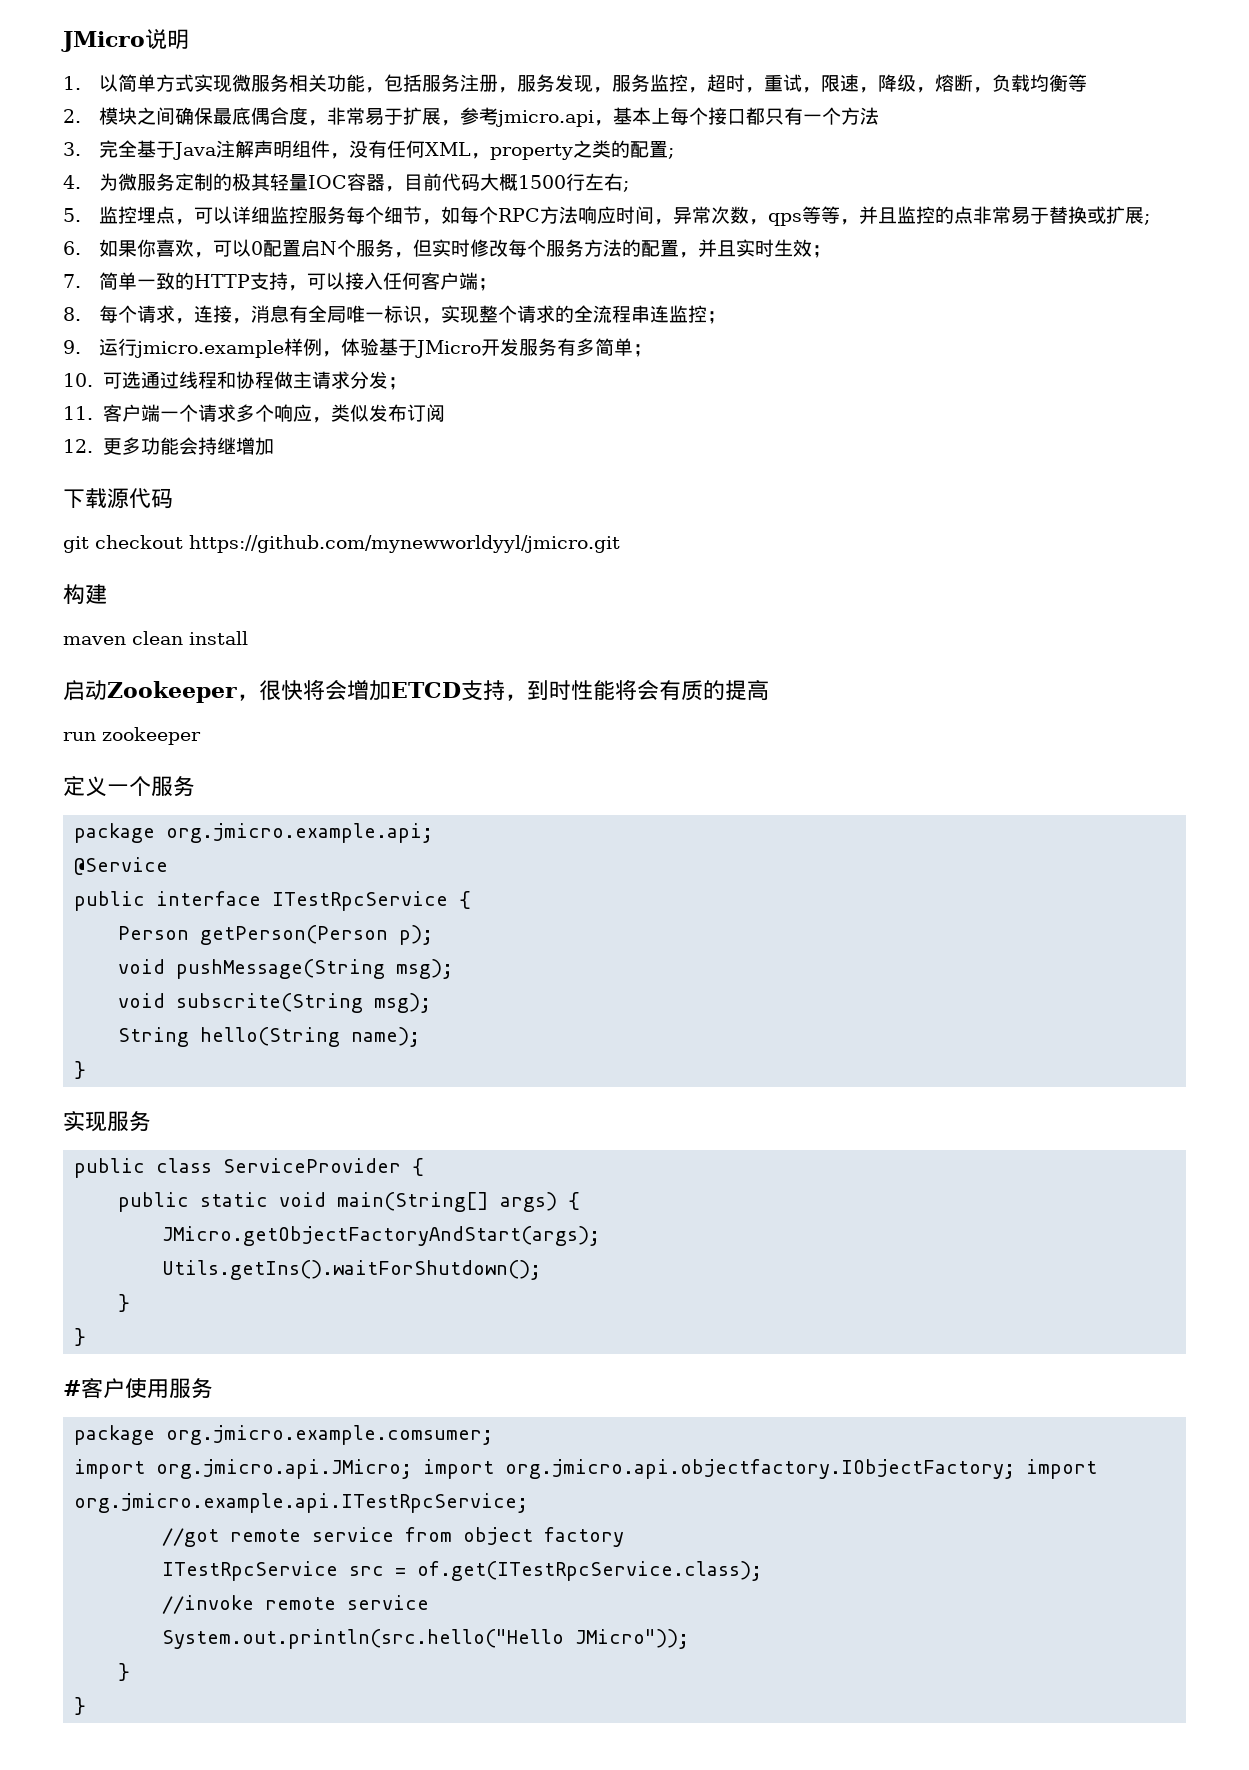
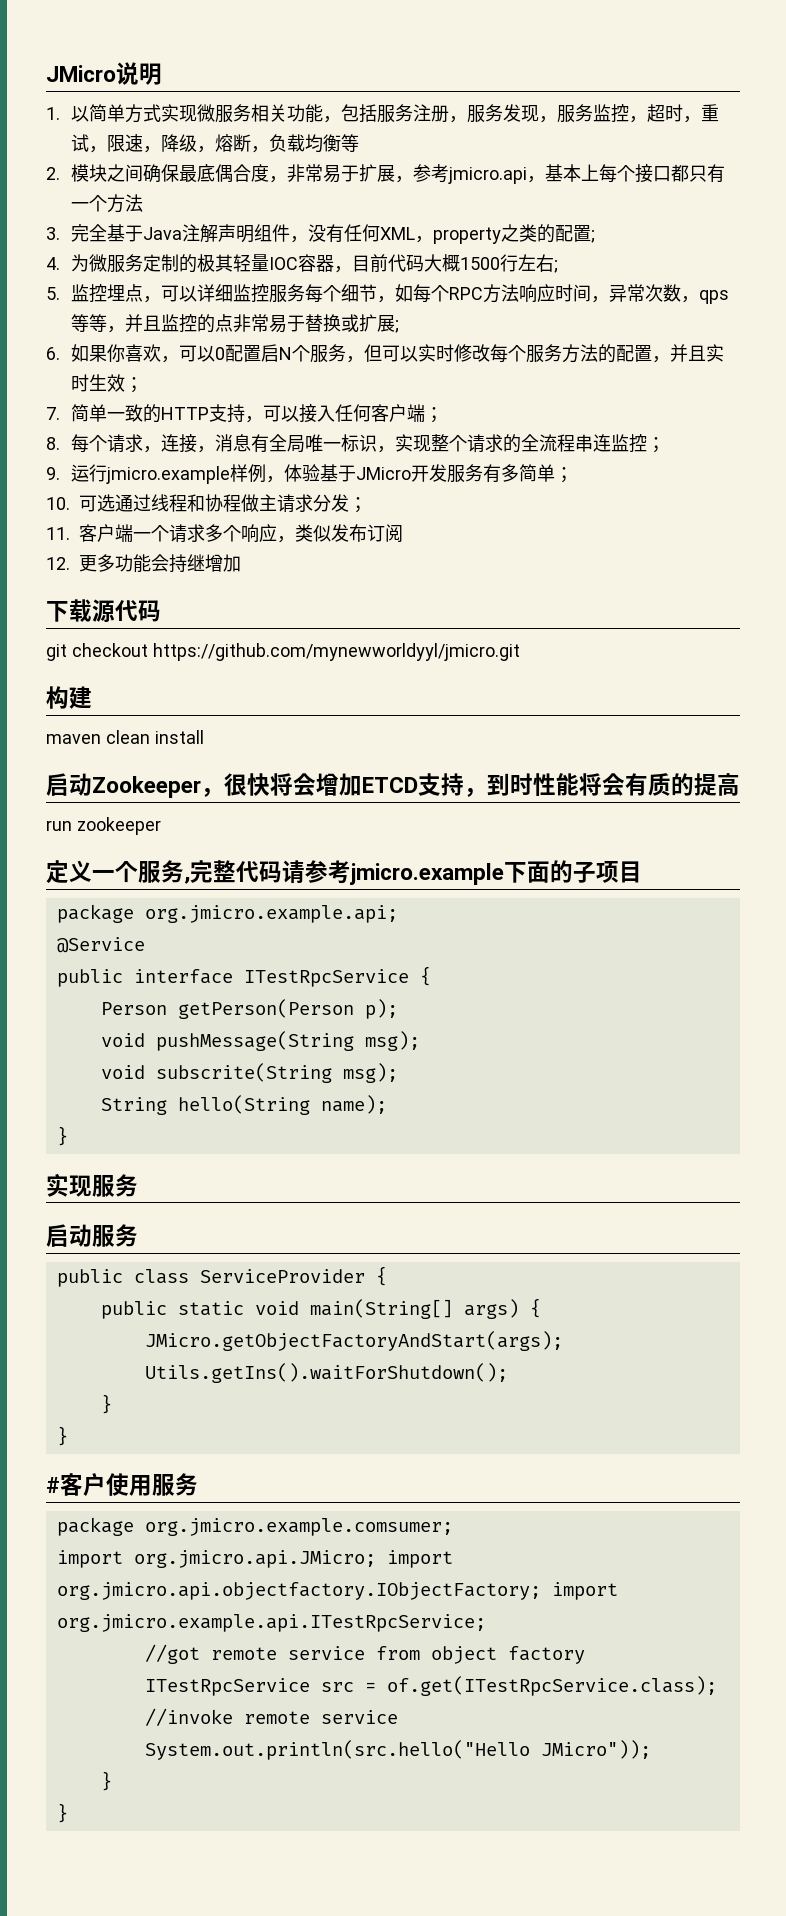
(433, 248) none -> [381,345,418,362] 可以
(195, 786) none -> [184,860,642,885] ,完整代码请参考jmicro.example下面的子项目
(151, 1121) none -> [46,1224,138,1247] // 启动服务

